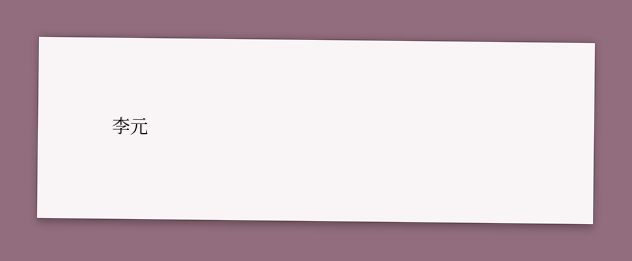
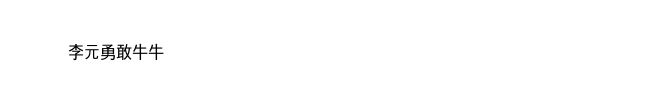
(149, 126) none -> [100,43,164,61] 勇敢牛牛

